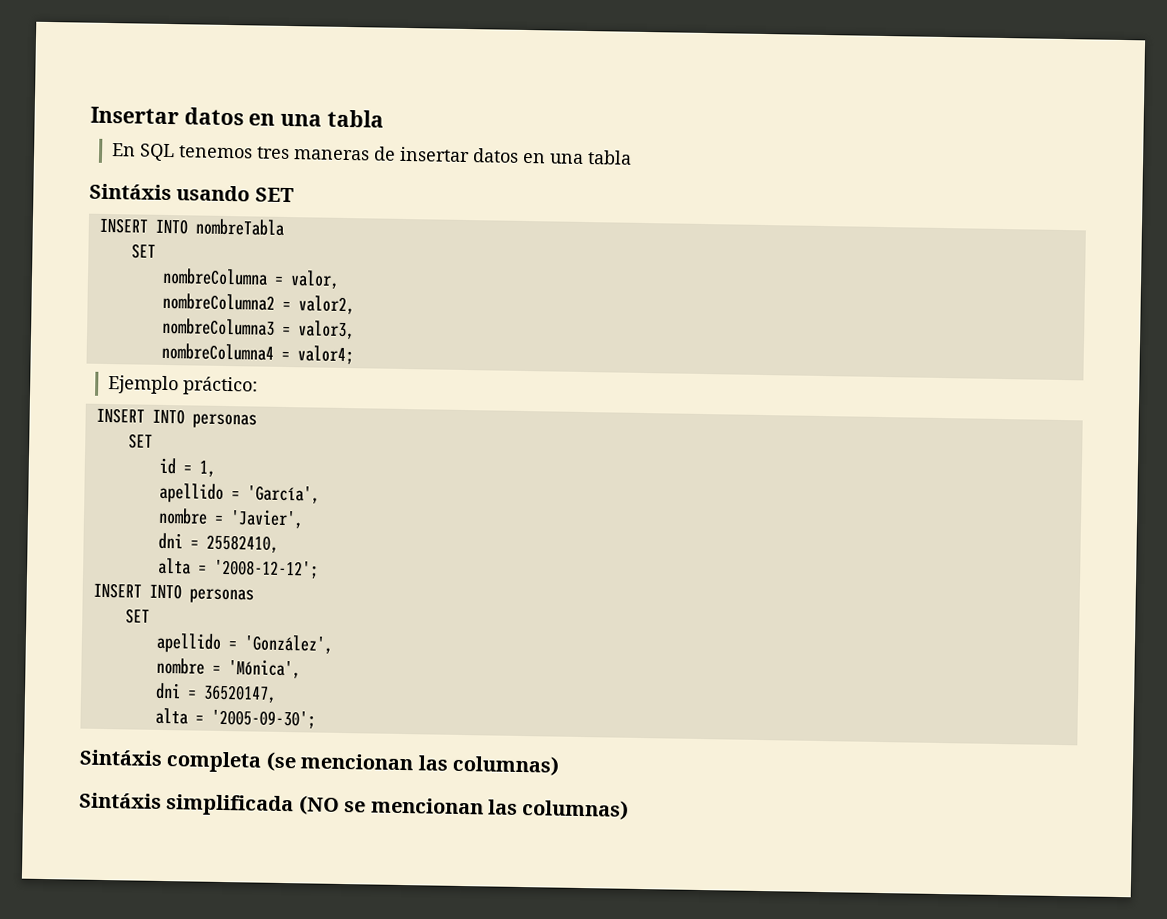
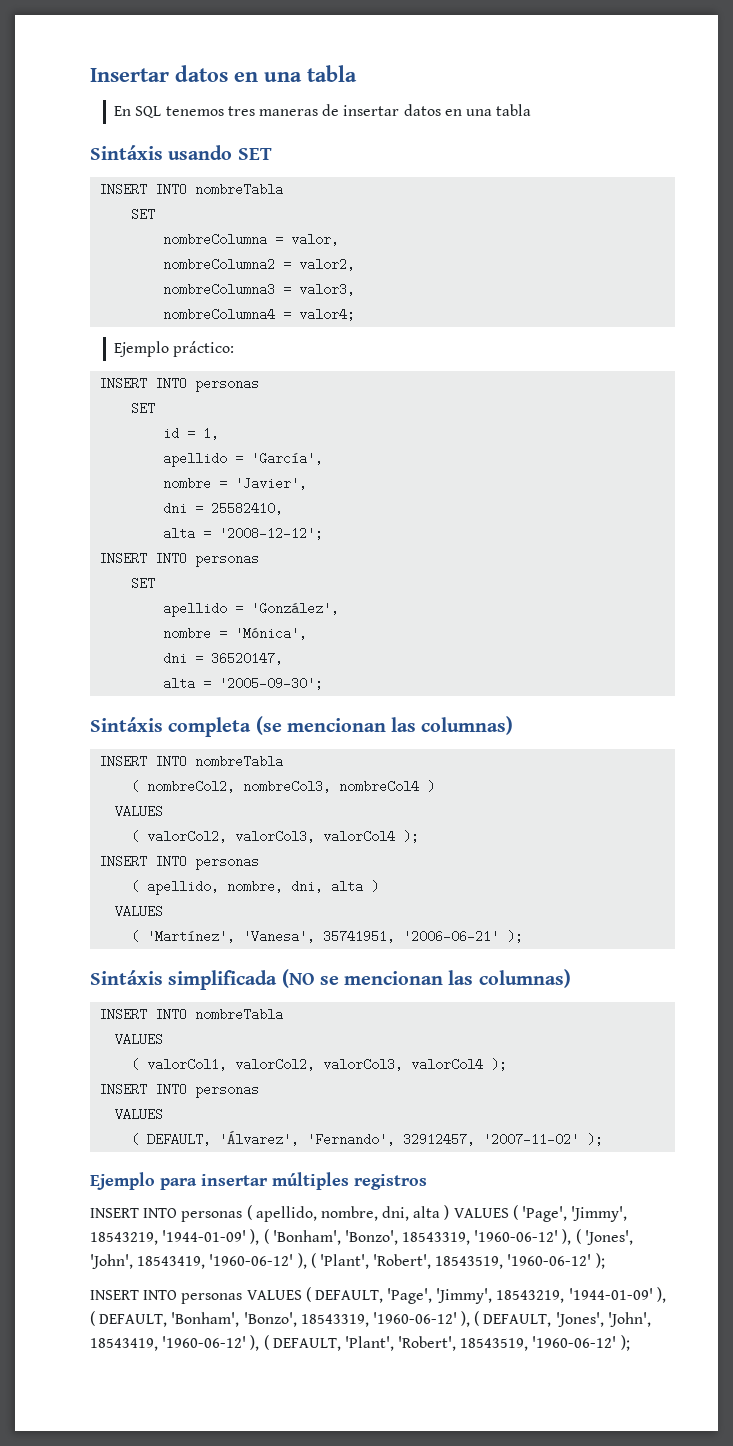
(560, 765) none -> [99,755,284,768] [131,780,436,793] [115,805,164,818] [131,830,420,843] [99,855,260,870] [131,880,380,895] [115,905,164,918] [131,930,524,943] // INSERT INTO nombreTabla // ( nombreCol2, nombreCol3, nombreCol4 ) // VALUES // ( valorCol2, valorCol3, valorCol4 ); // INSERT INTO personas // ( apellido, nombre, dni, alta ) // VALUES // ( 'Martínez', 'Vanesa', 35741951, '2006-06-21' );
(630, 809) none -> [99,1008,284,1021] [115,1033,164,1046] [131,1058,508,1071] [99,1083,260,1098] [115,1108,164,1121] [131,1131,604,1146] [90,1172,427,1190] [90,1205,628,1222] [90,1229,633,1245] [90,1253,605,1269] [90,1287,666,1304] [90,1311,651,1327] [90,1335,630,1351] // INSERT INTO nombreTabla // VALUES // ( valorCol1, valorCol2, valorCol3, valorCol4 ); // INSERT INTO personas // VALUES // ( DEFAULT, 'Álvarez', 'Fernando', 32912457, '2007-11-02' ); // Ejemplo para insertar múltiples registros // INSERT INTO personas ( apellido, nombre, dni, alta ) VALUES ( 'Page', 'Jimmy', 18543219, '1944-01-09' ), ( 'Bonham', 'Bonzo', 18543319, '1960-06-12' ), ( 'Jones', 'John', 18543419, '1960-06-12' ), ( 'Plant', 'Robert', 18543519, '1960-06-12' ); // INSERT INTO personas VALUES ( DEFAULT, 'Page', 'Jimmy', 18543219, '1944-01-09' ), ( DEFAULT, 'Bonham', 'Bonzo', 18543319, '1960-06-12' ), ( DEFAULT, 'Jones', 'John', 18543419, '1960-06-12' ), ( DEFAULT, 'Plant', 'Robert', 18543519, '1960-06-12' );

